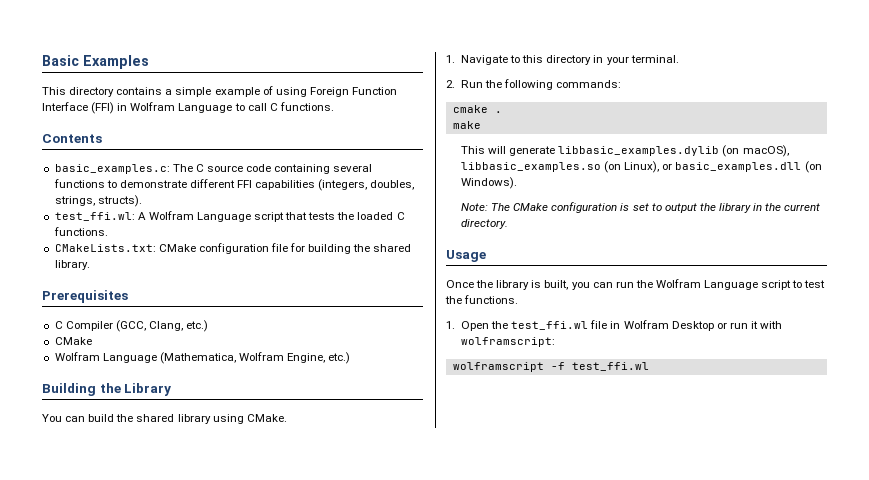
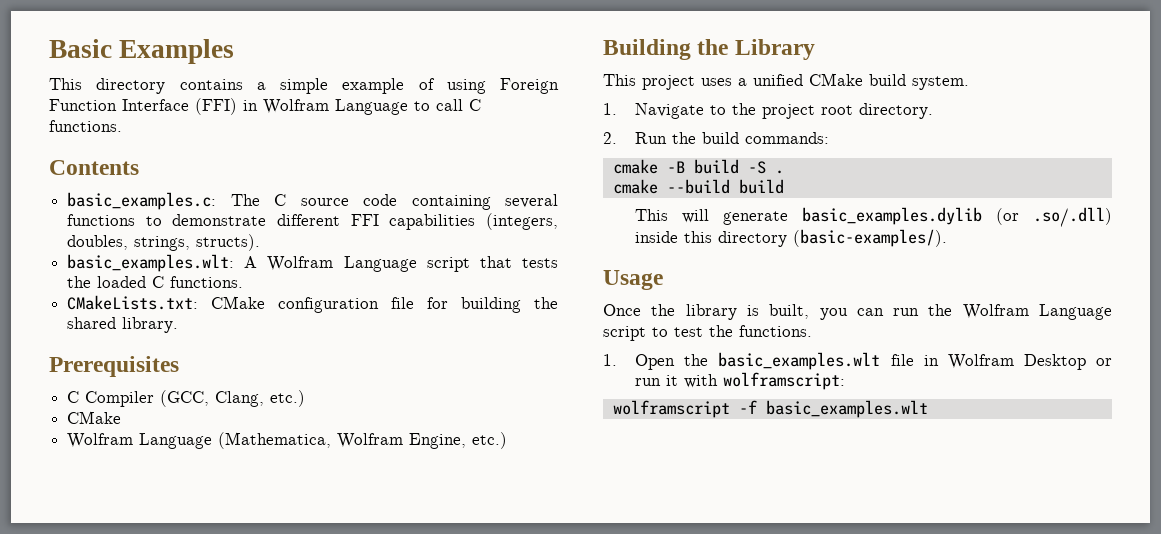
[54,212,135,221] test_ffi.wl: -> [67,254,235,272] basic_examples.wlt:
[42,414,287,424] [446,55,679,65] You can build the shared library using CMake. // 1. Navigate to this directory in your terminal. -> [603,73,969,90] [603,103,934,119] This project uses a unified CMake build system. // 1. Navigate to the project root directory.
[504,79,554,90] following -> [702,132,740,144] build
[494,111,502,113] [452,121,481,129] [461,145,789,157] [461,161,822,173] [461,177,518,189] [461,202,821,213] [461,219,509,229] . // make // This will generate libbasic_examples.dylib (on macOS), libbasic_examples.so (on Linux), or basic_examples.dll (on Windows). // Note: The CMake configuration is set to output the library in the current directory. -> [666,159,784,174] [612,179,784,194] [635,207,1112,227] [635,229,948,247] -B build -S . // cmake --build build // This will generate basic_examples.dylib (or .so/.dll) inside this directory (basic-examples/).
[511,321,589,330] test_ffi.wl -> [718,352,881,370] basic_examples.wlt
[571,362,649,371] test_ffi.wl -> [765,400,928,418] basic_examples.wlt

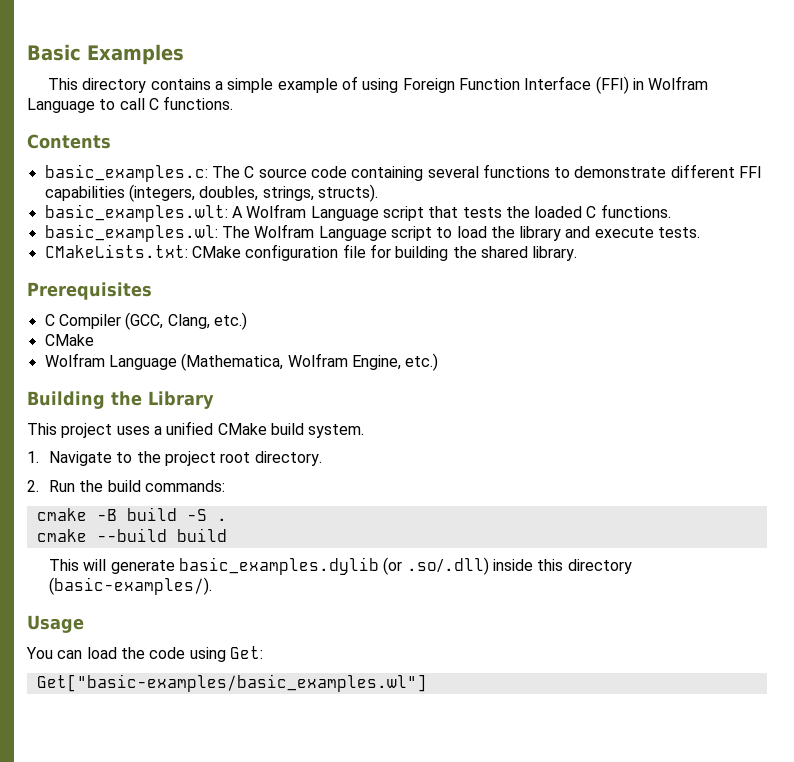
(244, 282) none -> [44,224,701,242] // basic_examples.wl: The Wolfram Language script to load the library and execute tests.
[603,304,1112,320] [603,325,812,341] [603,352,1112,370] [635,372,846,390] [612,400,928,418] Once the library is built, you can run the Wolfram Language script to test the functions. // 1. Open the basic_examples.wlt file in Wolfram Desktop or run it with wolframscript: // wolframscript -f basic_examples.wlt -> [26,646,263,662] [36,674,427,692] You can load the code using Get: // Get["basic-examples/basic_examples.wl"]

